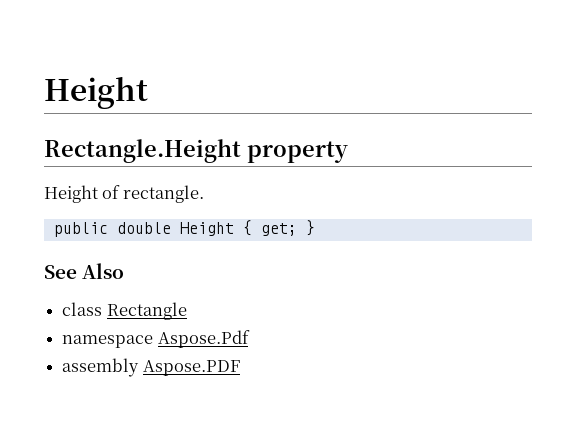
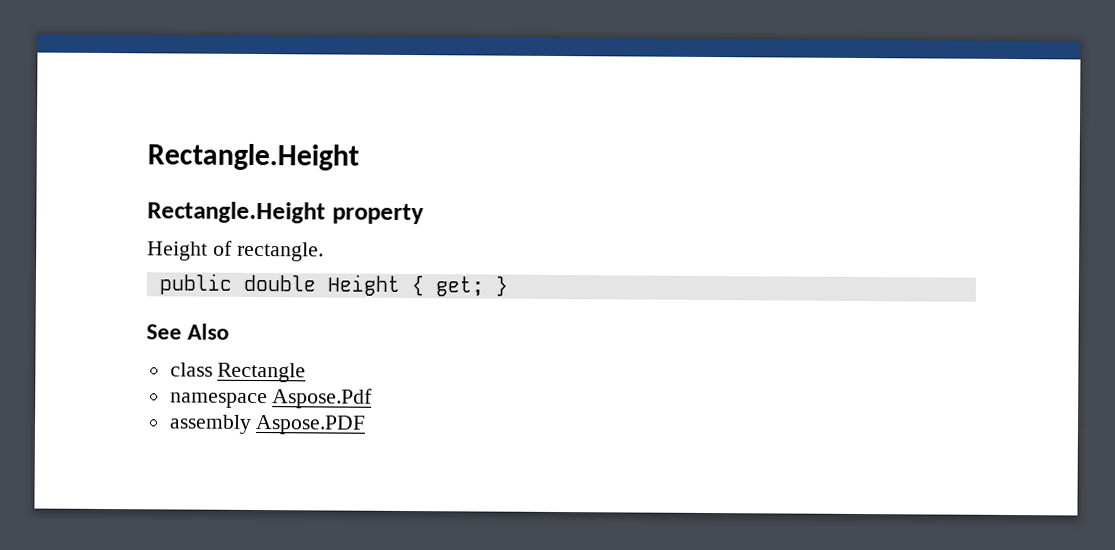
[44,76,148,109] Height -> [147,143,359,171] Rectangle.Height

